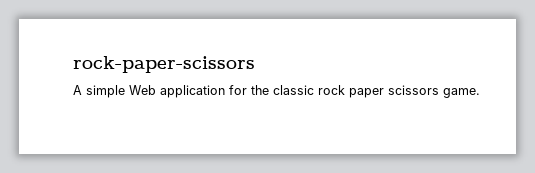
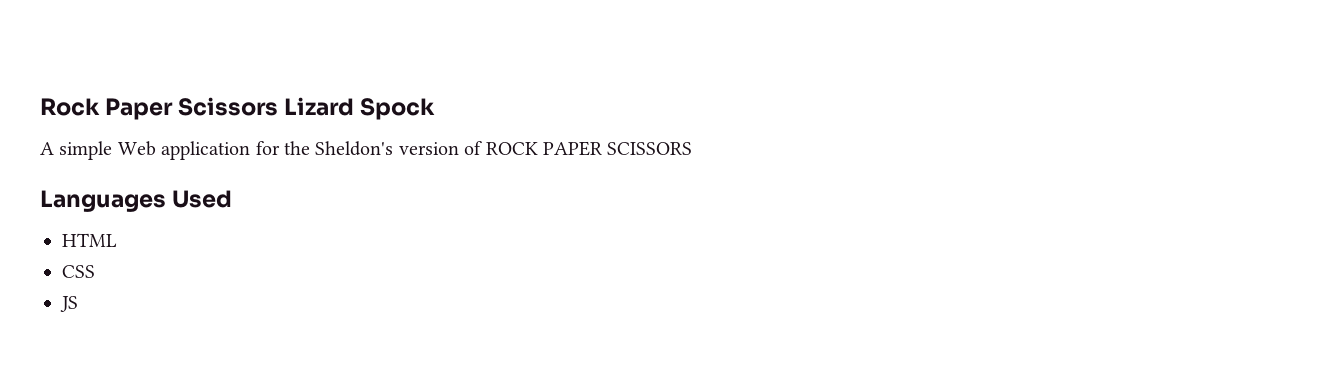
[73,56,255,73] rock-paper-scissors -> [40,97,436,120] Rock Paper Scissors Lizard Spock
[273,85,480,98] classic rock paper scissors game. -> [315,141,693,156] [40,190,233,212] [62,233,117,247] [62,265,95,278] [60,296,78,312] Sheldon's version of ROCK PAPER SCISSORS // Languages Used // HTML // CSS // JS

